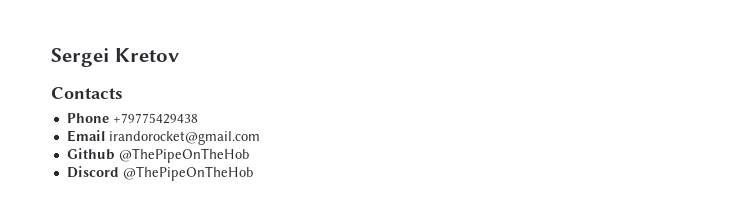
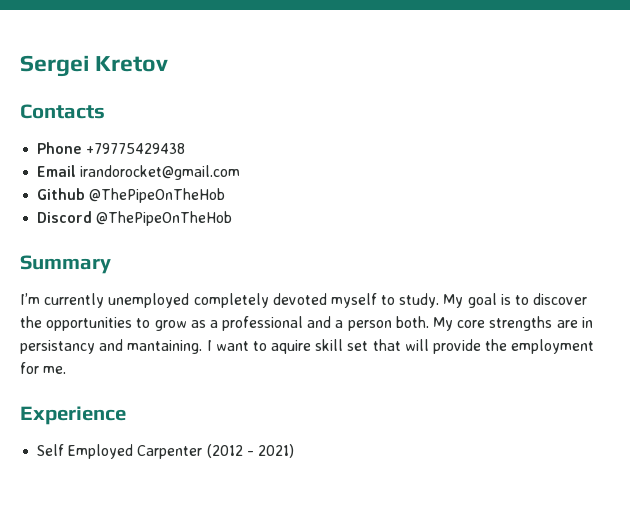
(253, 173) none -> [20,255,111,274] [20,293,588,308] [20,316,593,331] [20,339,595,354] [20,362,67,374] [20,406,126,425] [37,444,294,459] // Summary // I’m currently unemployed completely devoted myself to study. My goal is to discover the opportunities to grow as a professional and a person both. My core strengths are in persistancy and mantaining. I want to aquire skill set that will provide the employment for me. // Experience // Self Employed Carpenter (2012 - 2021)

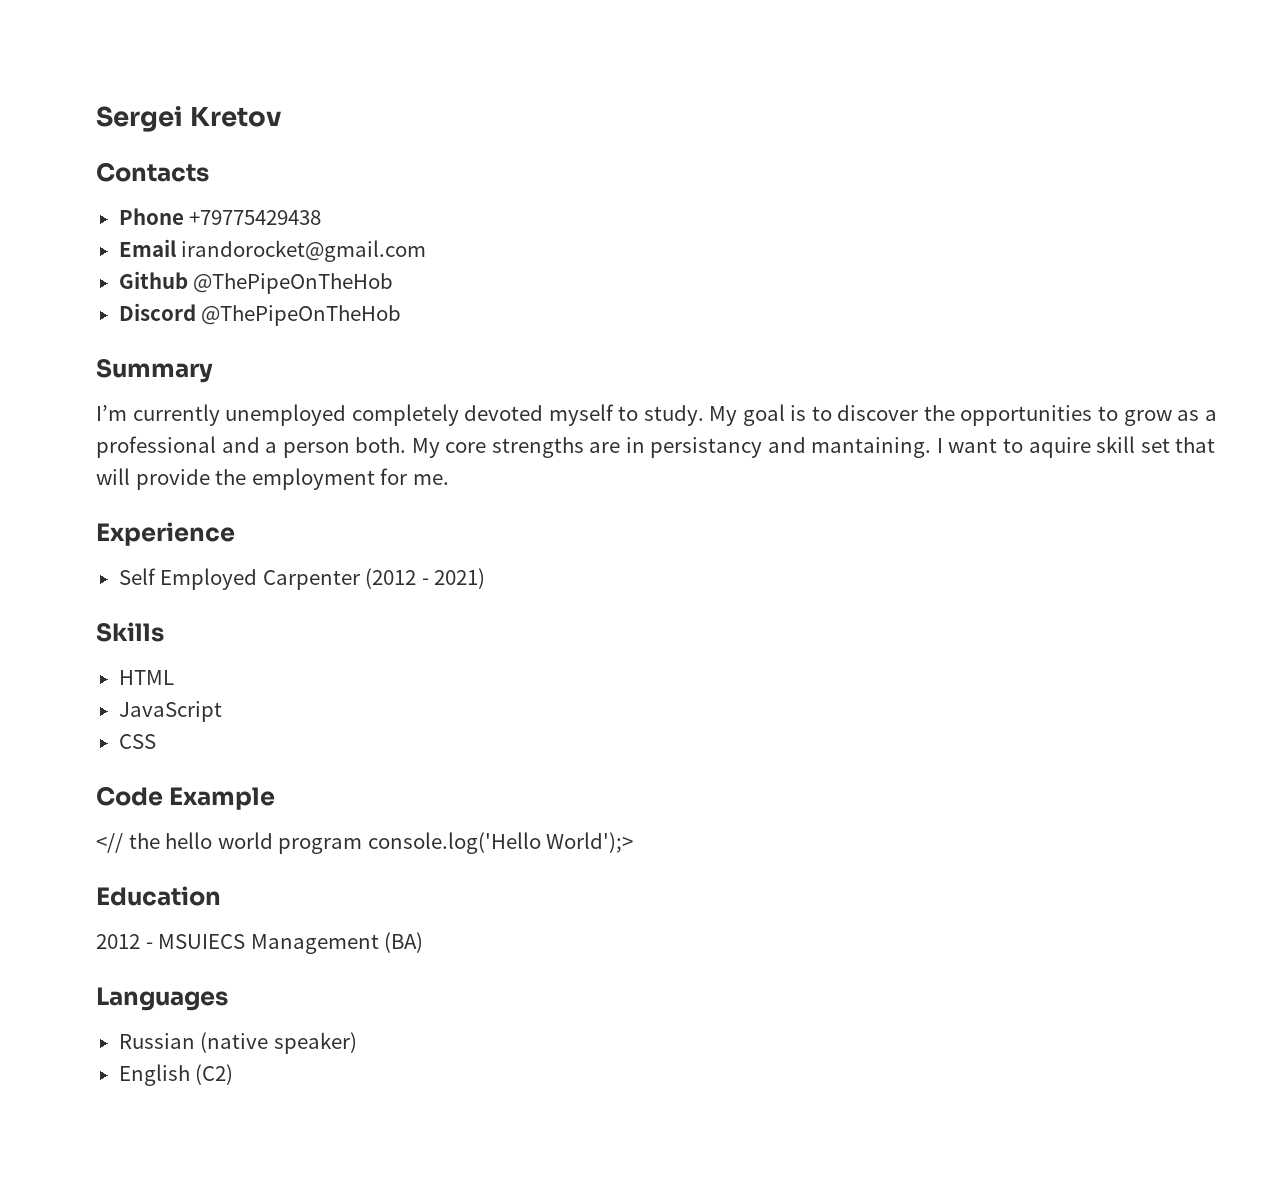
(294, 451) none -> [96,622,164,642] [118,670,174,685] [118,701,222,722] [118,734,156,749] [96,786,276,810] [96,832,634,854] [96,886,221,906] [96,932,424,954] [96,987,228,1011] [118,1032,357,1054] [118,1064,234,1086] // Skills // HTML // JavaScript // CSS // Code Example // <// the hello world program console.log('Hello World');> // Education // 2012 - MSUIECS Management (BA) // Languages // Russian (native speaker) // English (C2)

